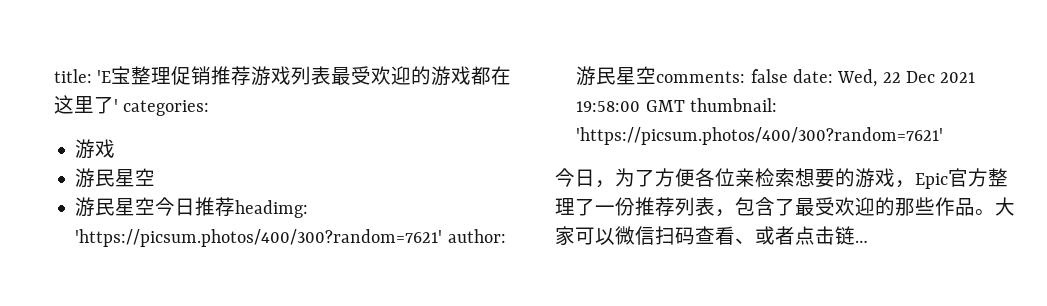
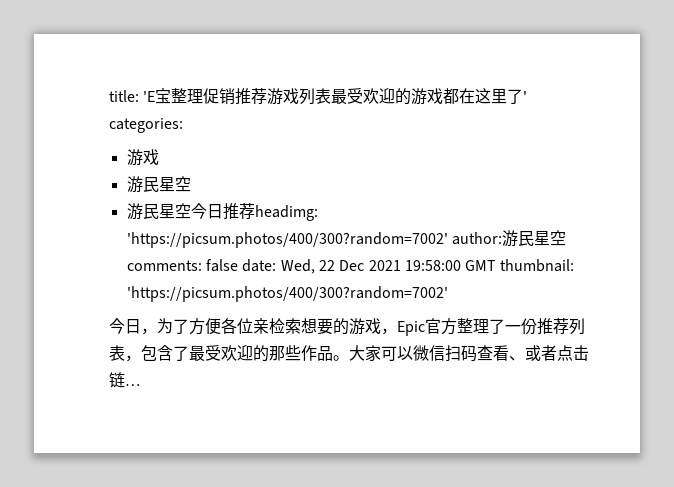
[75,229,443,247] 'https://picsum.photos/400/300?random=7621' -> [126,232,448,248] 'https://picsum.photos/400/300?random=7002'
[576,127,944,145] 'https://picsum.photos/400/300?random=7621' -> [126,286,448,302] 'https://picsum.photos/400/300?random=7002'

